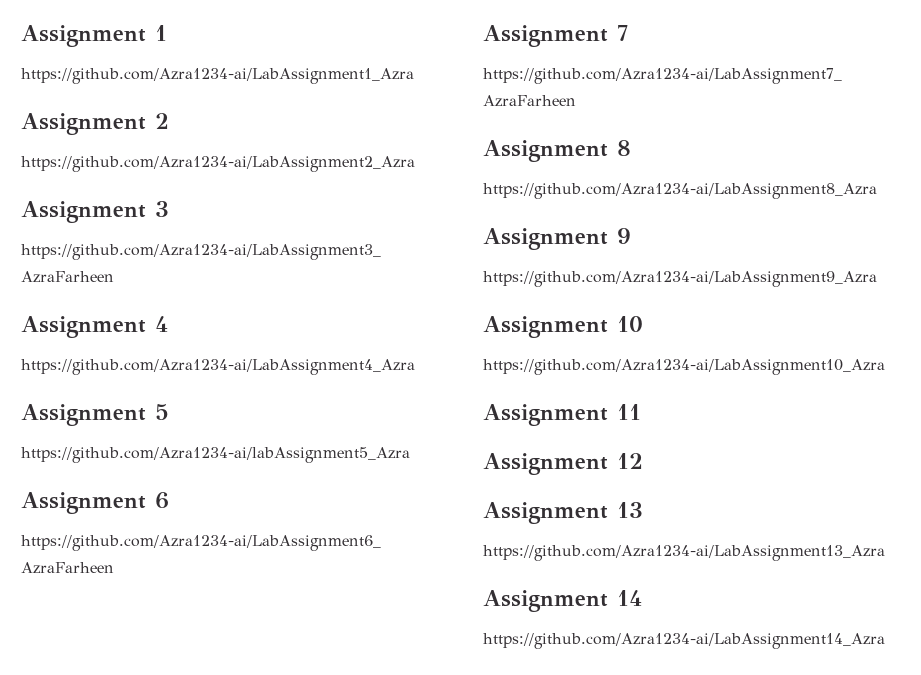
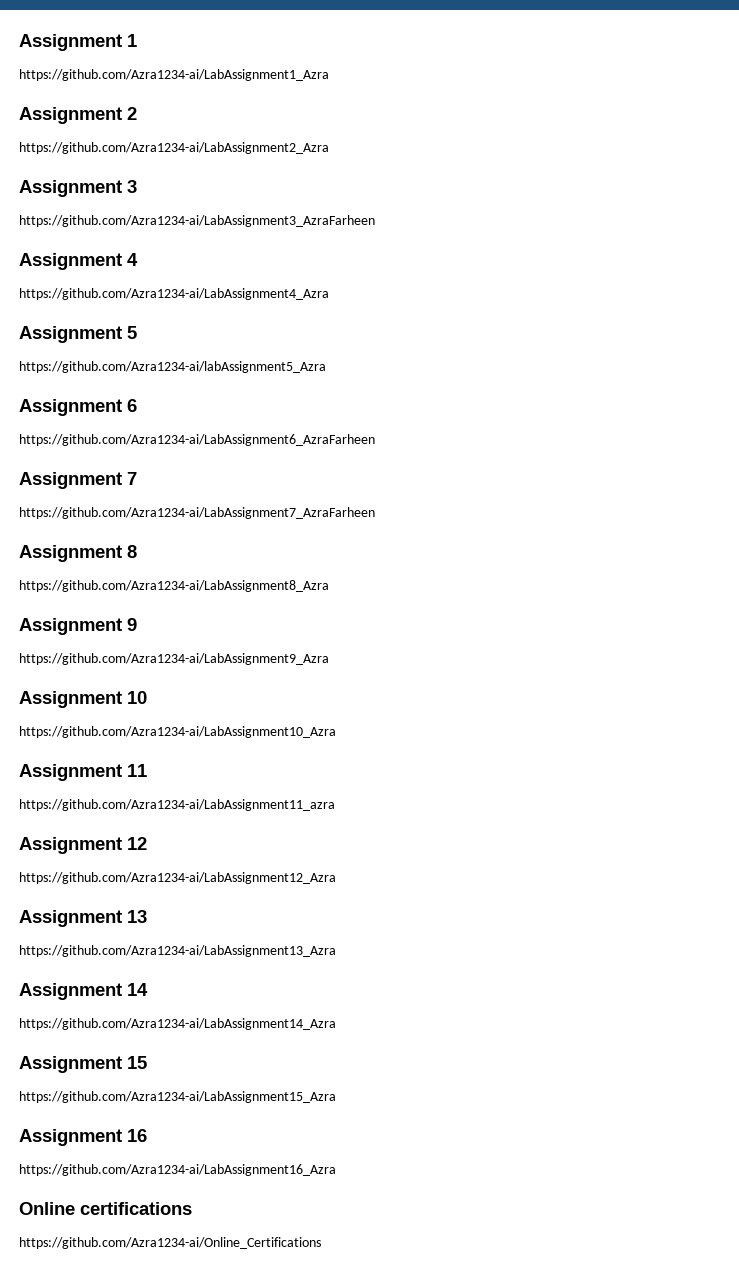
(641, 412) none -> [19,799,335,811] // https://github.com/Azra1234-ai/LabAssignment11_azra
(643, 461) none -> [19,872,336,884] // https://github.com/Azra1234-ai/LabAssignment12_Azra
(885, 641) none -> [19,1056,147,1073] [19,1091,336,1103] [19,1129,147,1146] [19,1164,336,1176] [19,1202,192,1215] [19,1237,321,1249] // Assignment 15 // https://github.com/Azra1234-ai/LabAssignment15_Azra // Assignment 16 // https://github.com/Azra1234-ai/LabAssignment16_Azra // Online certifications // https://github.com/Azra1234-ai/Online_Certifications

